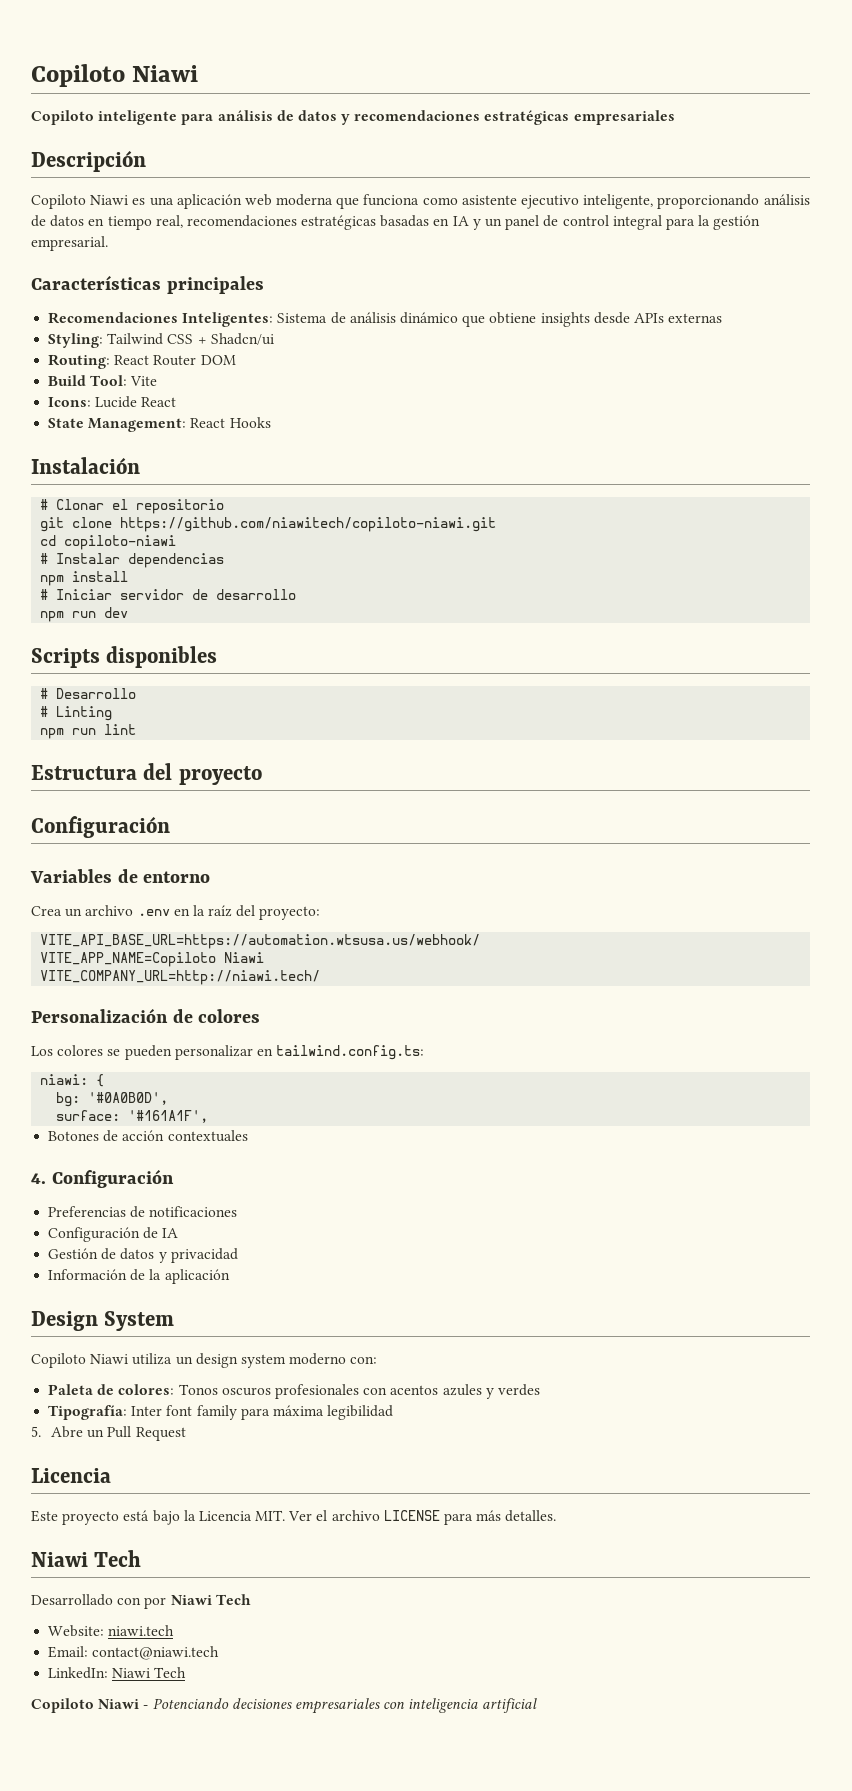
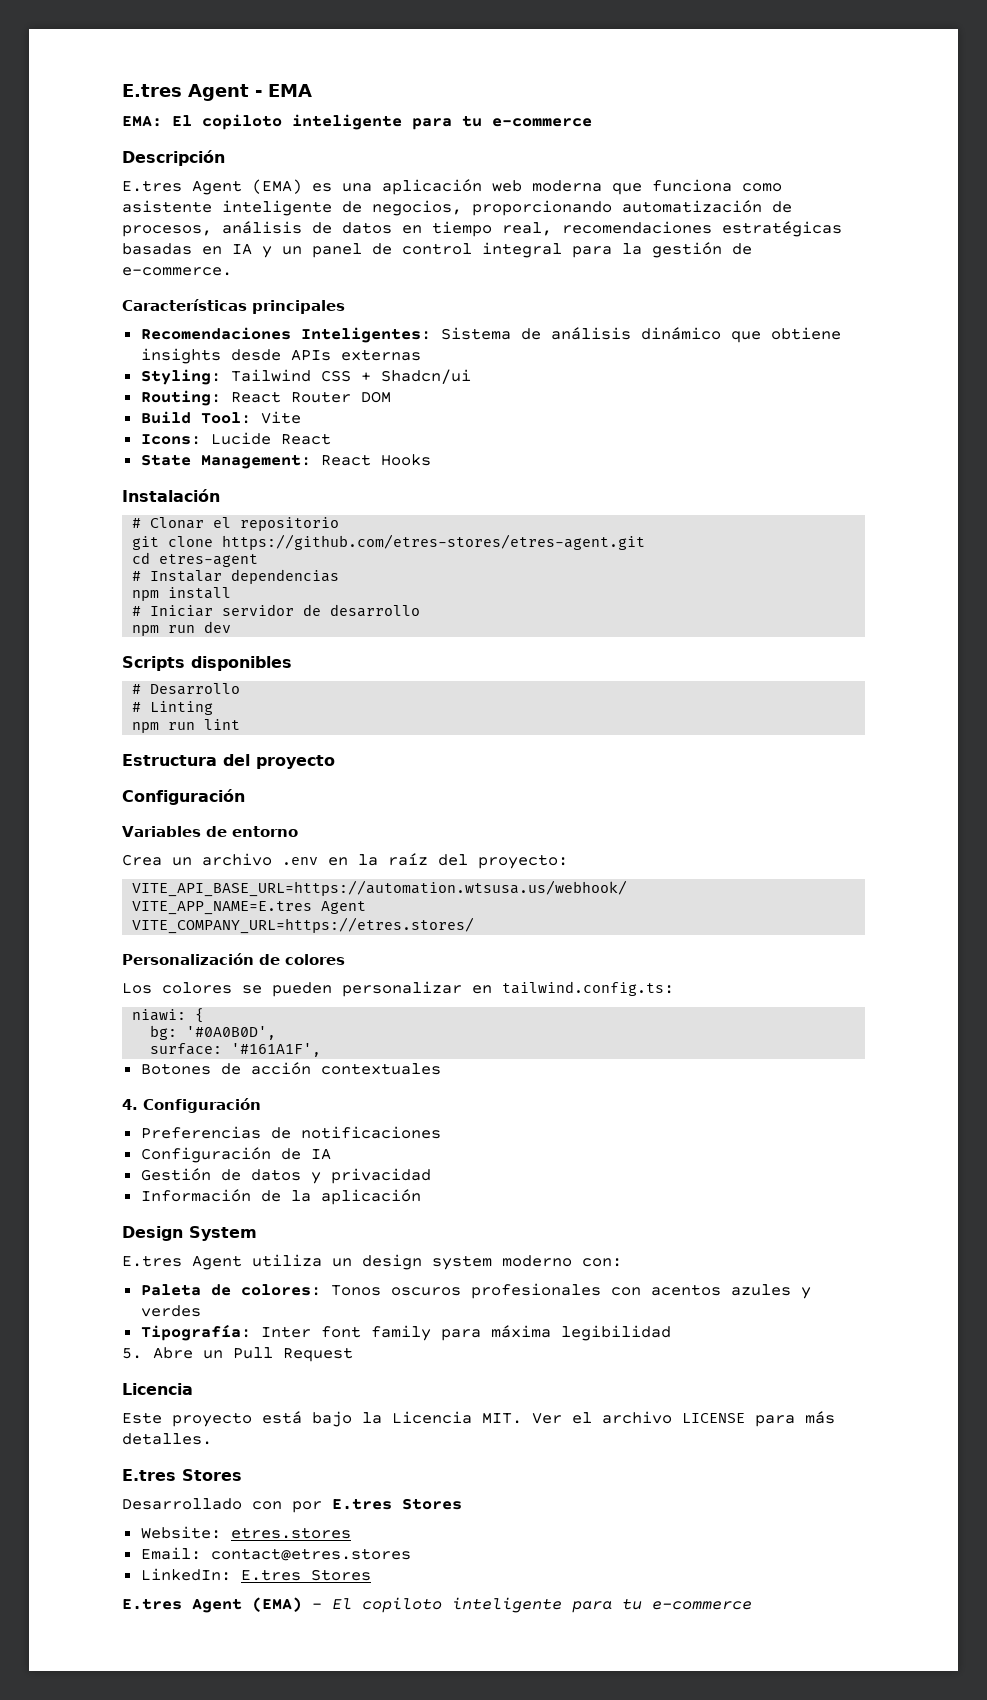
[31,64,199,87] [31,110,675,125] [31,150,146,172] [31,194,129,209] Copiloto Niawi // Copiloto inteligente para análisis de datos y recomendaciones estratégicas empresariales // Descripción // Copiloto Niawi -> [122,84,312,101] [122,114,592,130] [122,150,225,166] [122,179,302,195] E.tres Agent - EMA // EMA: El copiloto inteligente para tu e-commerce // Descripción // E.tres Agent (EMA)
[521,194,760,209] ejecutivo inteligente, proporcionando -> [222,200,792,216] [122,225,212,237] inteligente de negocios, proporcionando automatización de procesos,
[31,236,108,251] empresarial. -> [732,243,752,255] [122,267,232,276] de e-commerce.
[120,517,497,532] https://github.com/niawitech/copiloto-niawi.git -> [222,534,646,550] https://github.com/etres-stores/etres-agent.git
[64,535,177,550] copiloto-niawi -> [159,554,259,567] etres-agent
[40,952,265,967] [40,970,321,985] VITE_APP_NAME=Copiloto Niawi // VITE_COMPANY_URL=http://niawi.tech/ -> [132,901,367,915] [132,917,475,934] VITE_APP_NAME=E.tres Agent // VITE_COMPANY_URL=https://etres.stores/
[31,1353,129,1368] Copiloto Niawi -> [122,1255,242,1270] E.tres Agent
[31,1550,142,1567] Niawi Tech -> [122,1469,242,1481] E.tres Stores
[170,1594,251,1605] Niawi Tech -> [332,1498,462,1510] E.tres Stores
[108,1625,175,1636] niawi.tech -> [230,1527,351,1539] etres.stores
[92,1646,220,1660] contact@niawi.tech -> [210,1548,411,1561] contact@etres.stores
[112,1667,187,1678] [31,1698,538,1714] Niawi Tech // Copiloto Niawi - Potenciando decisiones empresariales con inteligencia artificial -> [240,1569,371,1581] [122,1597,752,1613] E.tres Stores // E.tres Agent (EMA) - El copiloto inteligente para tu e-commerce

